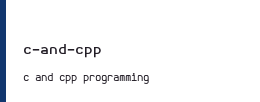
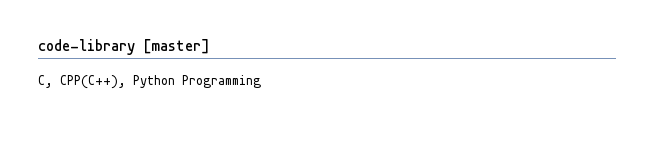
[23,44,102,58] [23,73,149,84] c-and-cpp // c and cpp programming -> [38,39,210,55] [38,75,261,89] code-library [master] // C, CPP(C++), Python Programming

